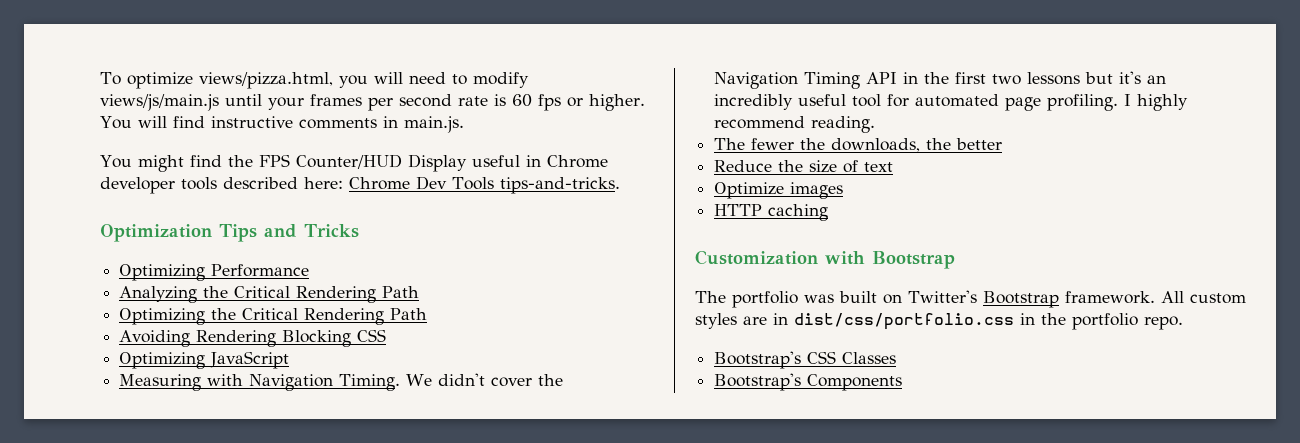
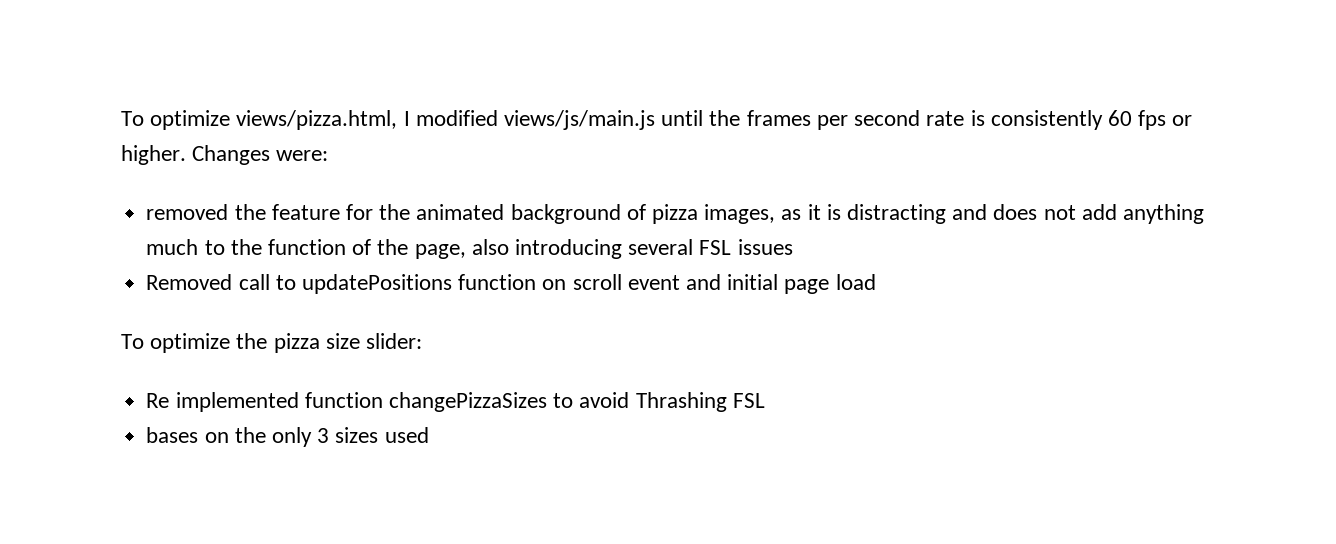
[338,72,529,88] you will need to modify -> [403,110,498,126] I modified
[268,97,304,110] your -> [709,110,741,126] the
(506, 100) none -> [990,110,1103,130] consistently
[100,116,464,133] [100,154,608,172] [100,176,620,194] [100,224,359,242] [119,264,310,281] [119,286,420,303] [119,308,428,325] [119,329,387,347] [119,351,290,369] [119,373,564,391] [714,71,1167,89] [714,94,1189,111] [714,116,876,133] [714,138,1003,152] [714,160,894,173] [714,182,844,199] [714,204,829,221] [695,250,955,269] [695,290,1246,308] [695,313,1183,330] [714,351,897,369] [714,373,903,391] You will find instructive comments in main.js. // You might find the FPS Counter/HUD Display useful in Chrome developer tools described here: Chrome Dev Tools tips-and-tricks. // Optimization Tips and Tricks // Optimizing Performance // Analyzing the Critical Rendering Path // Optimizing the Critical Rendering Path // Avoiding Rendering Blocking CSS // Optimizing JavaScript // Measuring with Navigation Timing. We didn't cover the Navigation Timing API in the first two lessons but it's an incredibly useful tool for automated page profiling. I highly recommend reading. // The fewer the downloads, the better // Reduce the size of text // Optimize images // HTTP caching // Customization with Bootstrap // The portfolio was built on Twitter's Bootstrap framework. All custom styles are in dist/css/portfolio.css in the portfolio repo. // Bootstrap's CSS Classes // Bootstrap's Components -> [192,145,329,165] [146,204,1205,224] [146,239,793,259] [146,274,876,294] [121,333,423,353] [146,392,765,412] [146,427,429,447] Changes were: // removed the feature for the animated background of pizza images, as it is distracting and does not add anything much to the function of the page, also introducing several FSL issues // Removed call to updatePositions function on scroll event and initial page load // To optimize the pizza size slider: // Re implemented function changePizzaSizes to avoid Thrashing FSL // bases on the only 3 sizes used

